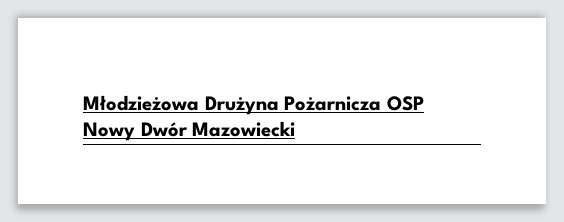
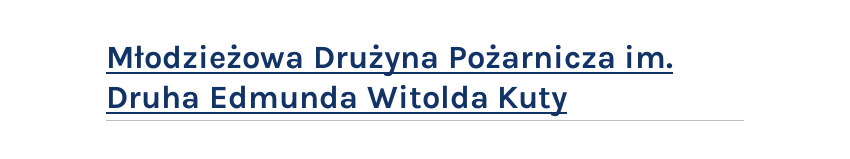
[386,96,424,111] [83,121,296,141] OSP Nowy Dwór Mazowiecki -> [624,44,674,69] [106,84,568,117] im. Druha Edmunda Witolda Kuty

